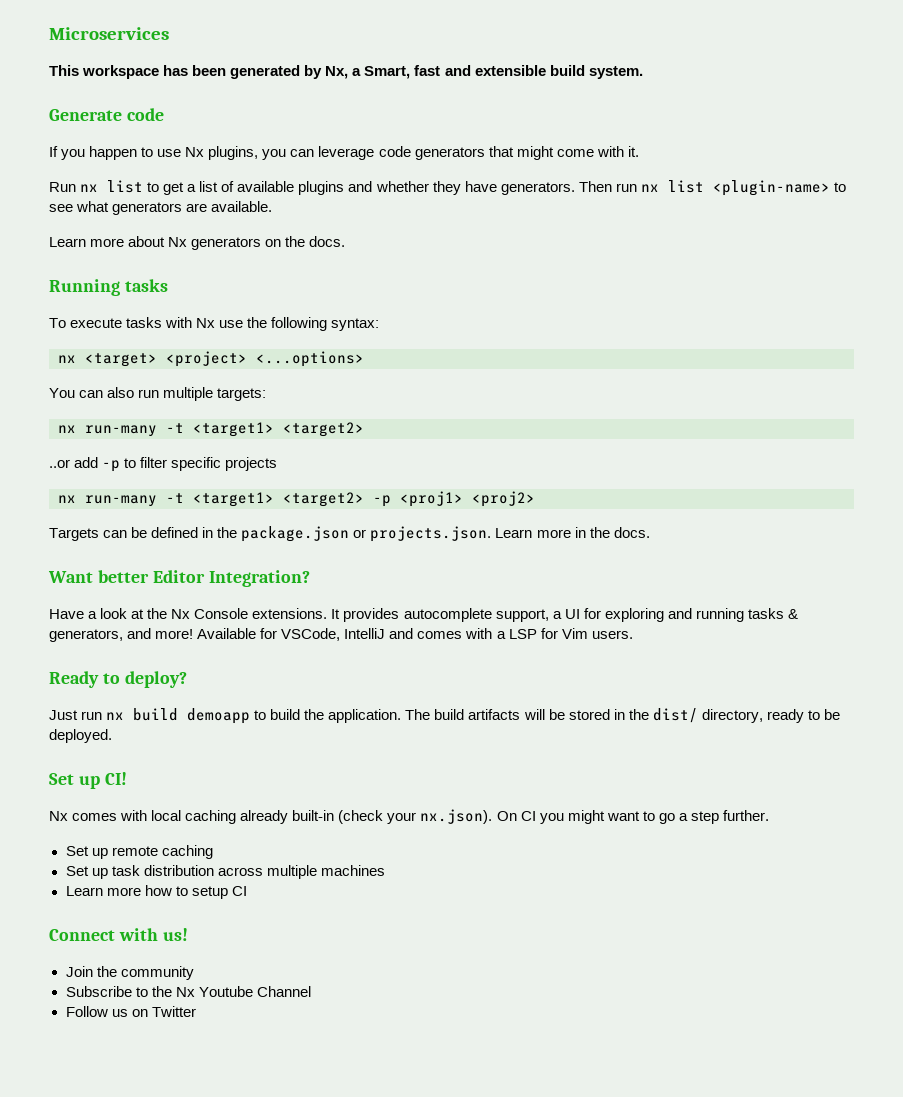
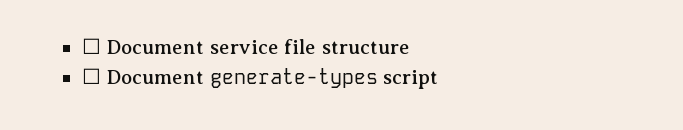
[49,27,169,40] [49,65,643,79] [49,108,164,121] [49,146,639,160] [49,180,846,196] [49,201,273,215] [49,236,346,250] [49,279,168,296] [49,317,380,331] [58,351,364,367] [49,387,267,401] [58,422,364,437] [49,457,278,472] [58,491,535,507] [49,526,650,542] [48,570,310,587] [49,608,798,622] [49,628,633,642] [49,671,187,688] [49,708,840,724] [49,729,112,743] [49,772,127,789] [49,809,769,824] [65,845,213,859] [65,865,385,879] [65,885,247,899] [49,928,188,941] [65,966,194,980] [65,986,311,997] [65,1006,196,1017] Microservices // This workspace has been generated by Nx, a Smart, fast and extensible build system. // Generate code // If you happen to use Nx plugins, you can leverage code generators that might come with it. // Run nx list to get a list of available plugins and whether they have generators. Then run nx list <plugin-name> to see what generators are available. // Learn more about Nx generators on the docs. // Running tasks // To execute tasks with Nx use the following syntax: // nx <target> <project> <...options> // You can also run multiple targets: // nx run-many -t <target1> <target2> // ..or add -p to filter specific projects // nx run-many -t <target1> <target2> -p <proj1> <proj2> // Targets can be defined in the package.json or projects.json. Learn more in the docs. // Want better Editor Integration? // Have a look at the Nx Console extensions. It provides autocomplete support, a UI for exploring and running tasks & generators, and more! Available for VSCode, IntelliJ and comes with a LSP for Vim users. // Ready to deploy? // Just run nx build demoapp to build the application. The build artifacts will be stored in the dist/ directory, ready to be deployed. // Set up CI! // Nx comes with local caching already built-in (check your nx.json). On CI you might want to go a step further. // Set up remote caching // Set up task distribution across multiple machines // Learn more how to setup CI // Connect with us! // Join the community // Subscribe to the Nx Youtube Channel // Follow us on Twitter -> [81,38,410,54] [81,68,439,89] ☐ Document service file structure // ☐ Document generate-types script

